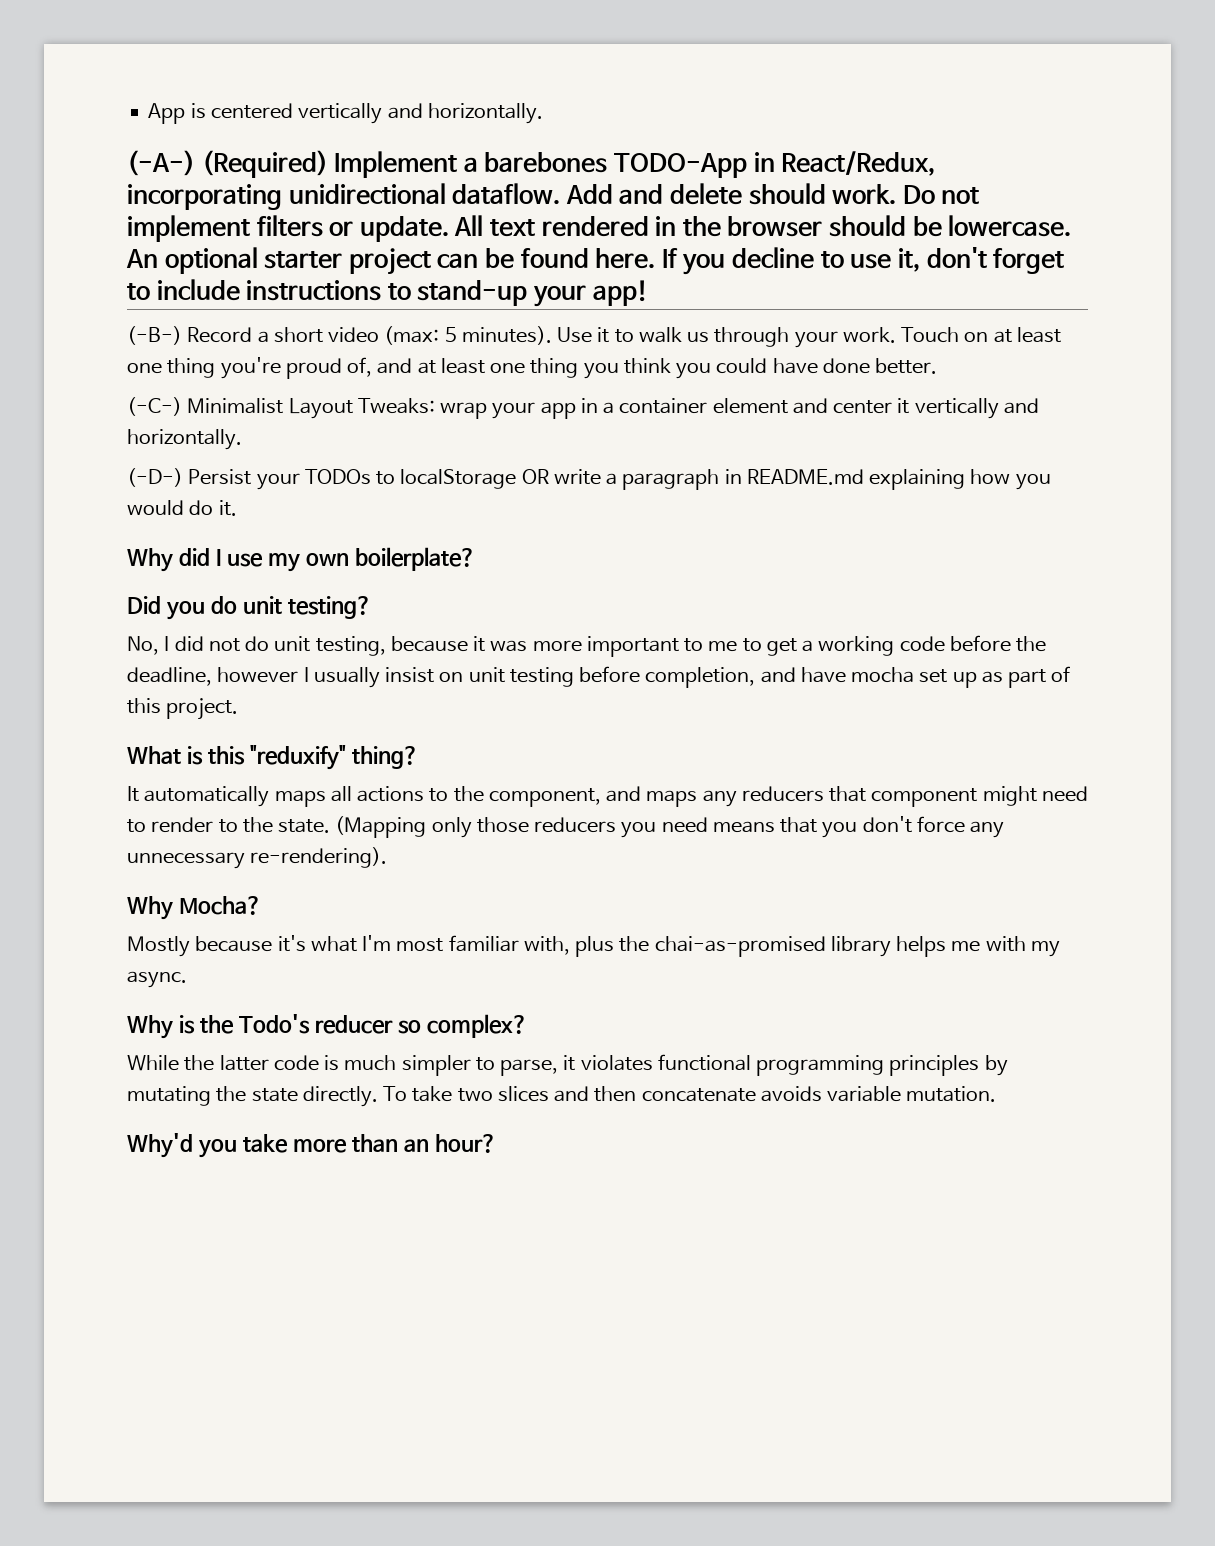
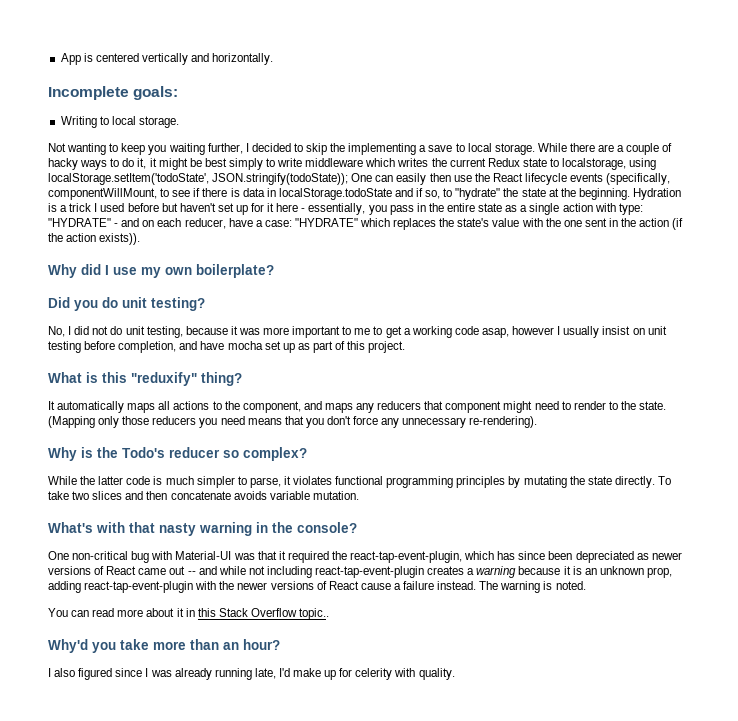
[127,150,936,178] [127,183,980,210] [127,215,1072,242] [126,247,1065,275] [127,279,648,307] [127,326,1062,348] [127,357,938,379] [127,397,1039,419] [127,429,242,450] [127,468,1051,490] [127,500,237,516] (-A-) (Required) Implement a barebones TODO-App in React/Redux, incorporating unidirectional dataflow. Add and delete should work. Do not implement filters or update. All text rendered in the browser should be lowercase. An optional starter project can be found here. If you decline to use it, don't forget to include instructions to stand-up your app! // (-B-) Record a short video (max: 5 minutes). Use it to walk us through your work. Touch on at least one thing you're proud of, and at least one thing you think you could have done better. // (-C-) Minimalist Layout Tweaks: wrap your app in a container element and center it vertically and horizontally. // (-D-) Persist your TODOs to localStorage OR write a paragraph in README.md explaining how you would do it. -> [48,86,179,100] [60,116,179,128] [48,143,673,155] [48,158,657,170] [48,173,671,185] [48,188,681,200] [48,203,643,215] [48,218,684,230] [48,233,141,245] Incomplete goals: // Writing to local storage. // Not wanting to keep you waiting further, I decided to skip the implementing a save to local storage. While there are a couple of hacky ways to do it, it might be best simply to write middleware which writes the current Redux state to localstorage, using localStorage.setItem('todoState', JSON.stringify(todoState)); One can easily then use the React lifecycle events (specifically, componentWillMount, to see if there is data in localStorage.todoState and if so, to "hydrate" the state at the beginning. Hydration is a trick I used before but haven't set up for it here - essentially, you pass in the entire state as a single action with type: "HYDRATE" - and on each reducer, have a case: "HYDRATE" which replaces the state's value with the one sent in the action (if the action exists)).
[949,635,1047,652] [127,667,212,686] before the deadline, -> [481,328,509,338] asap,
[127,896,262,920] [127,935,1060,957] [127,971,187,988] // Why Mocha? // Mostly because it's what I'm most familiar with, plus the chai-as-promised library helps me with my async. -> (538, 422) none
(997, 1094) none -> [48,522,357,536] [48,551,682,563] [48,566,672,578] [48,581,586,593] [48,608,330,620] // What's with that nasty warning in the console? // One non-critical bug with Material-UI was that it required the react-tap-event-plugin, which has since been depreciated as newer versions of React came out -- and while not including react-tap-event-plugin creates a warning because it is an unknown prop, adding react-tap-event-plugin with the newer versions of React cause a failure instead. The warning is noted. // You can read more about it in this Stack Overflow topic..
(497, 1143) none -> [48,668,455,680] // I also figured since I was already running late, I'd make up for celerity with quality.

